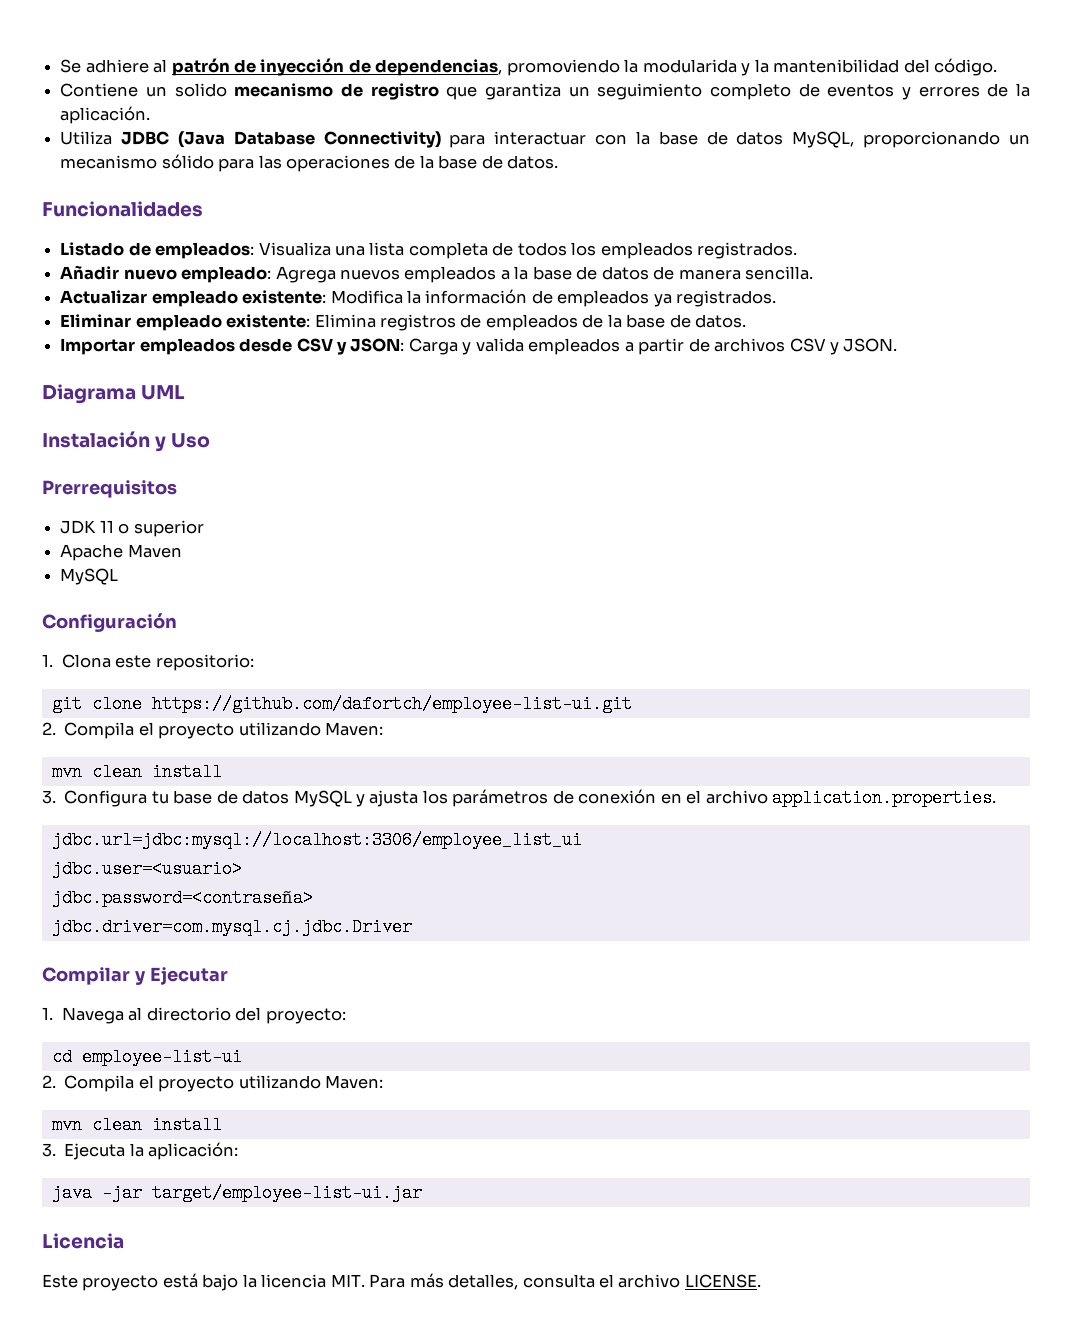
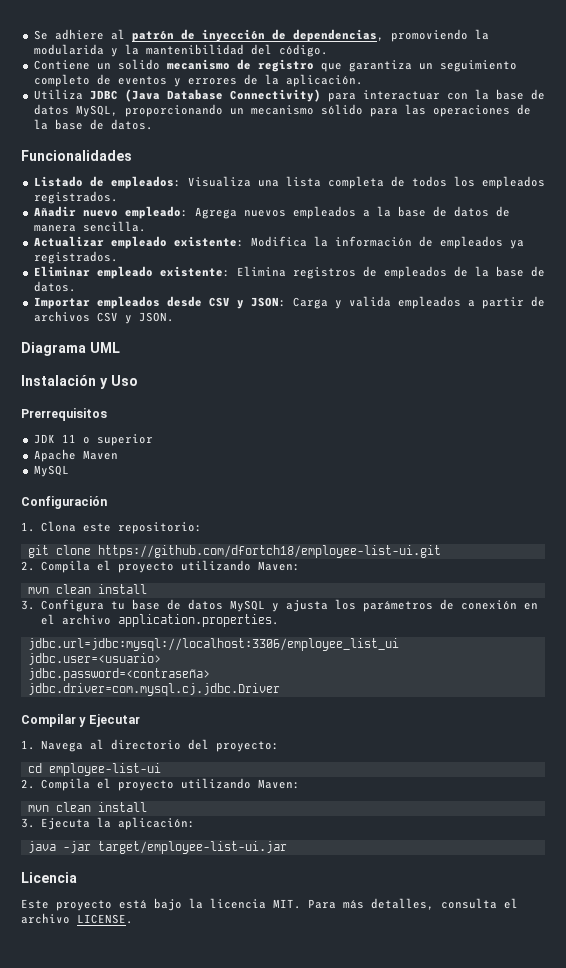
[151,695,632,713] https://github.com/dafortch/employee-list-ui.git -> [97,545,441,558] https://github.com/dfortch18/employee-list-ui.git

